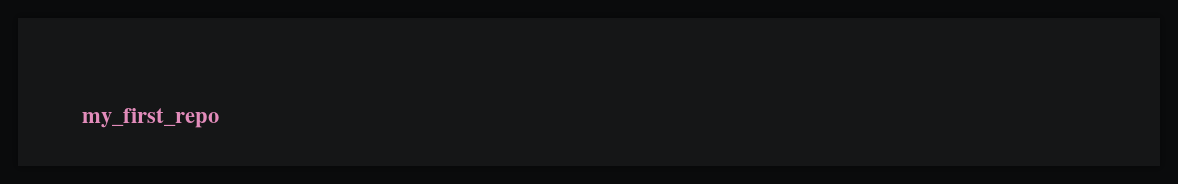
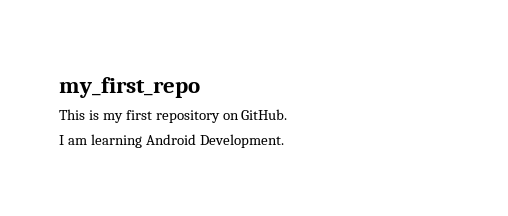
(219, 118) none -> [59,109,288,123] [59,134,284,148] // This is my first repository on GitHub. // I am learning Android Development.

